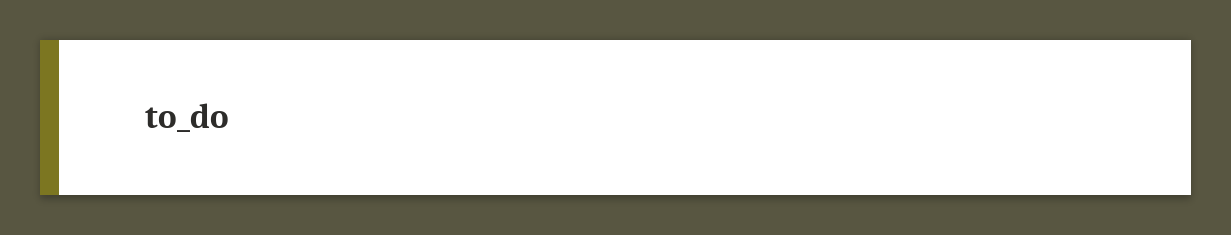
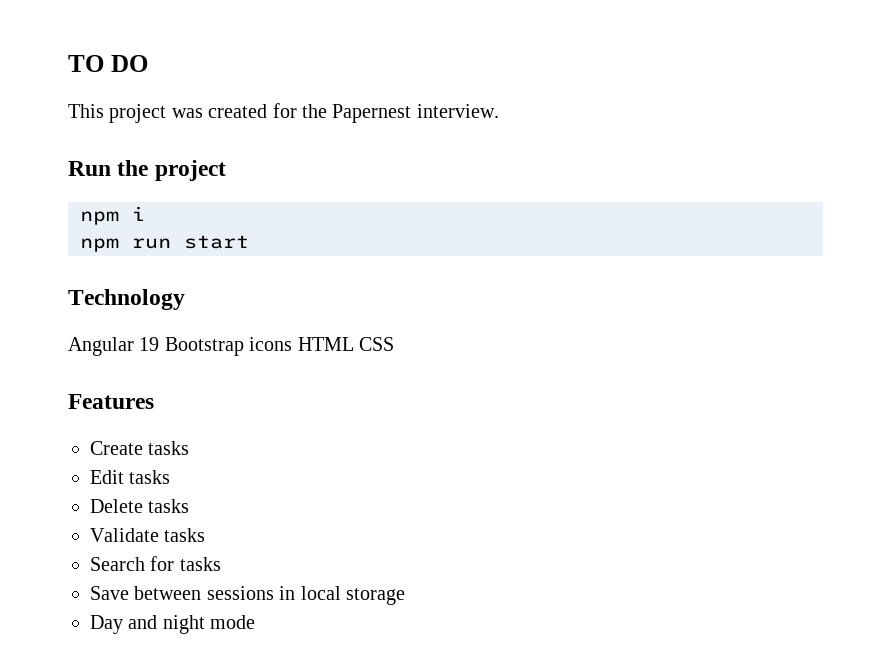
[145,103,229,132] to_do -> [68,55,148,72] [68,103,499,123] [68,160,226,181] [80,206,145,225] [80,235,249,252] [68,289,185,310] [68,337,394,356] [68,394,154,409] [90,441,190,455] [90,470,171,484] [90,499,190,513] [90,528,206,542] [90,556,221,571] [90,586,405,605] [90,615,256,634] TO DO // This project was created for the Papernest interview. // Run the project // npm i // npm run start // Technology // Angular 19 Bootstrap icons HTML CSS // Features // Create tasks // Edit tasks // Delete tasks // Validate tasks // Search for tasks // Save between sessions in local storage // Day and night mode

